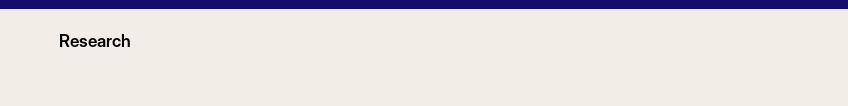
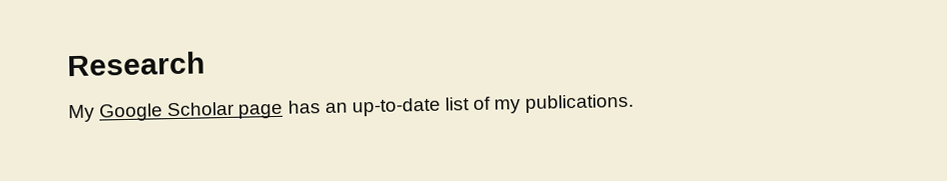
(131, 40) none -> [68,93,635,123] // My Google Scholar page has an up-to-date list of my publications.

